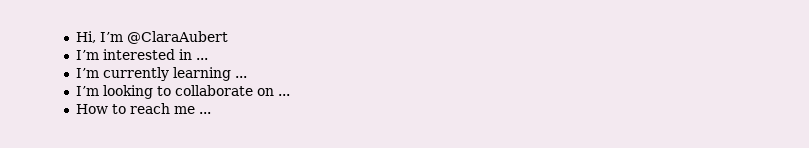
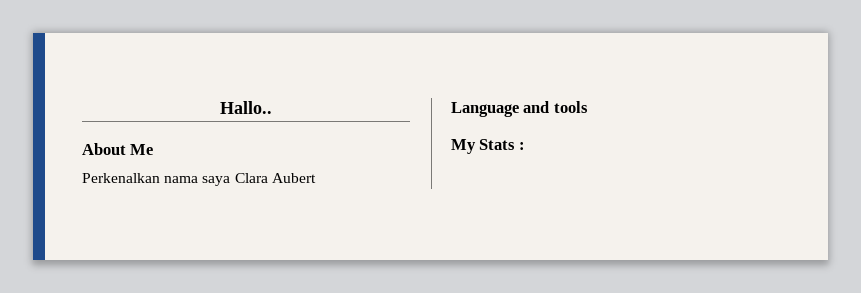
[75,31,228,44] [75,49,208,60] [75,67,247,81] [75,85,290,99] [75,103,211,114] Hi, I’m @ClaraAubert // I’m interested in ... // I’m currently learning ... // I’m looking to collaborate on ... // How to reach me ... -> [220,101,272,114] [82,143,154,155] [82,173,316,186] [451,101,588,117] [451,139,525,154] Hallo.. // About Me // Perkenalkan nama saya Clara Aubert // Language and tools // My Stats :

